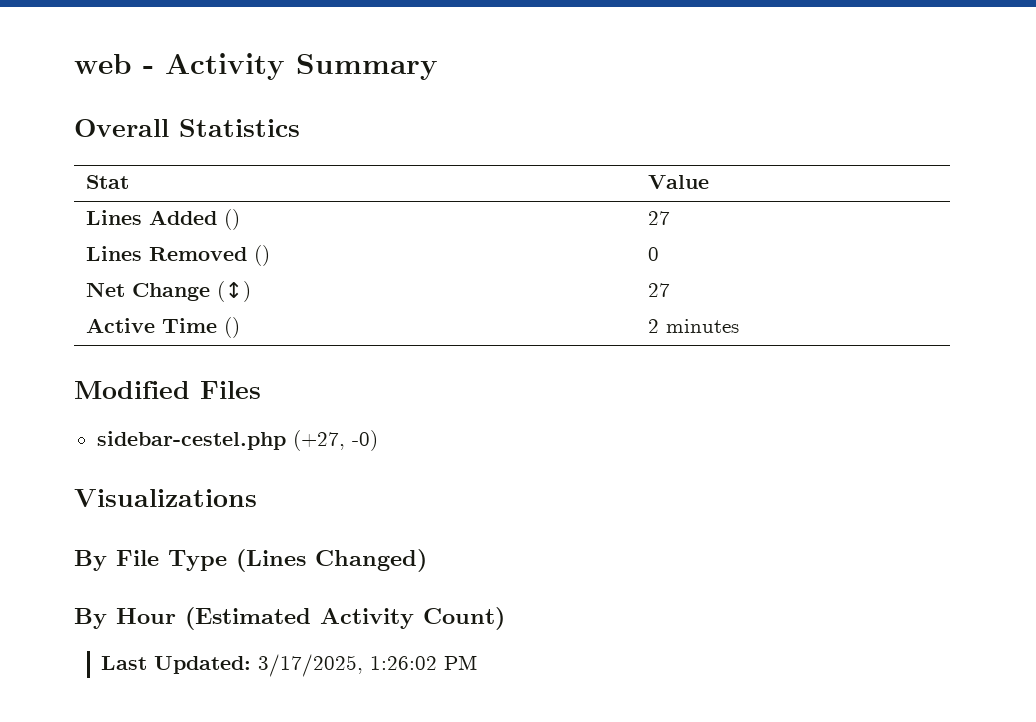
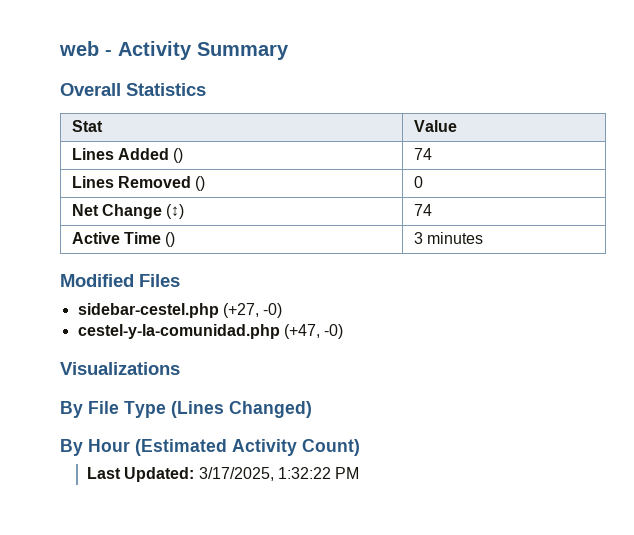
[648,211,671,225] 27 -> [413,148,432,160] 74
[648,283,671,297] 27 -> [413,204,432,216] 74
[648,319,660,333] 2 -> [413,232,423,244] 3
(378, 440) none -> [77,324,344,339] // cestel-y-la-comunidad.php (+47, -0)
[370,656,438,670] 1:26:02 -> [277,467,331,479] 1:32:22

